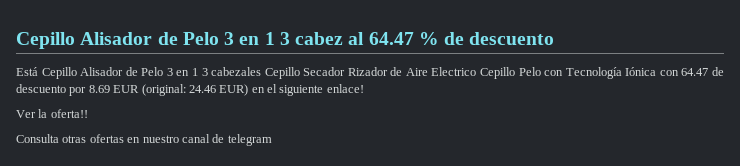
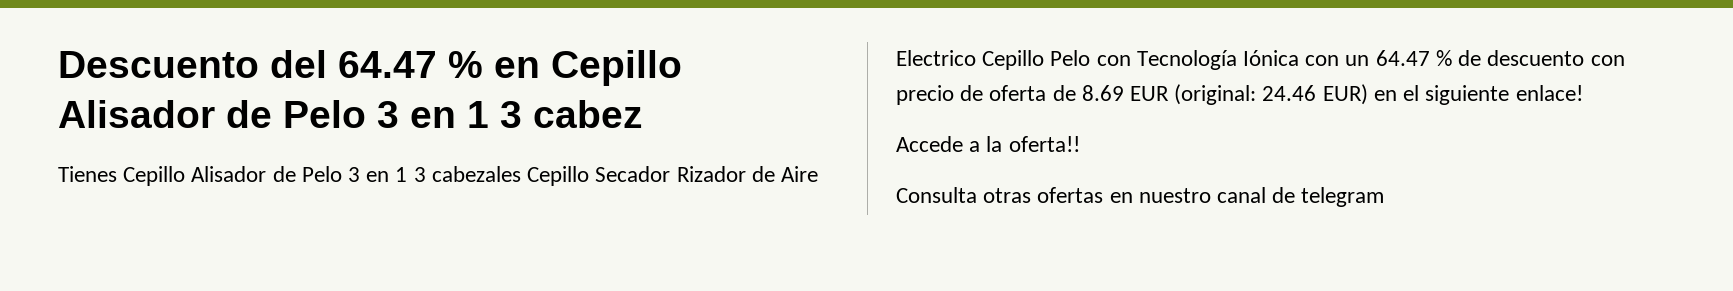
(16, 40) none -> [58,50,540,78] Descuento del 64.47 % en
[348,32,555,45] [16,67,38,76] al 64.47 % de descuento // Está -> [58,166,117,182] // Tienes
[681,67,725,76] [16,84,87,96] 64.47 de descuento por -> [1345,50,1625,66] [896,85,1076,105] un 64.47 % de descuento con precio de oferta de
[16,110,36,118] Ver -> [896,136,981,152] Accede a

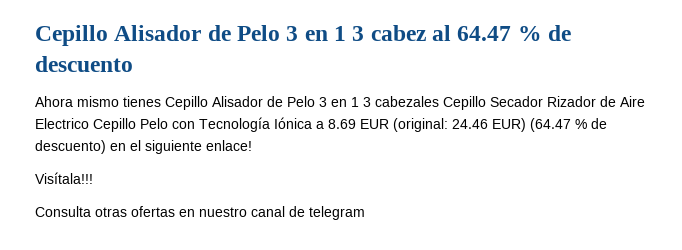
[58,50,540,78] Descuento del 64.47 % en -> (35, 35) none
[58,166,117,182] // Tienes -> [432,25,572,41] [35,56,133,72] [35,96,161,107] al 64.47 % de descuento // Ahora mismo tienes
[1305,50,1625,66] [896,85,1076,105] con un 64.47 % de descuento con precio de oferta de -> [316,121,324,129] a
(1368, 94) none -> [530,118,607,132] [35,140,106,154] (64.47 % de descuento)
[896,136,1080,152] Accede a la oferta!! -> [35,172,93,184] Visítala!!!

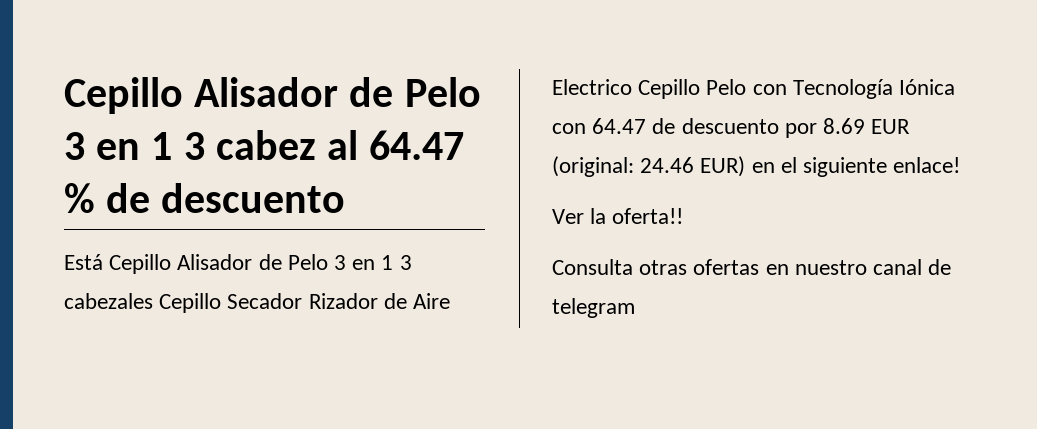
[35,96,161,107] Ahora mismo tienes -> [64,254,103,270] Está
[316,121,324,129] a -> [552,118,817,138] con 64.47 de descuento por
[530,118,607,132] [35,140,106,154] (64.47 % de descuento) -> (746, 166) none
[35,172,93,184] Visítala!!! -> [552,208,684,224] Ver la oferta!!

